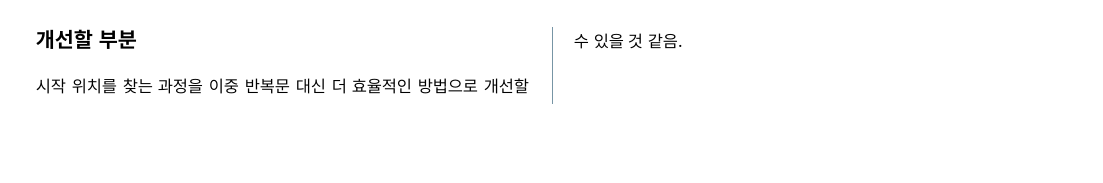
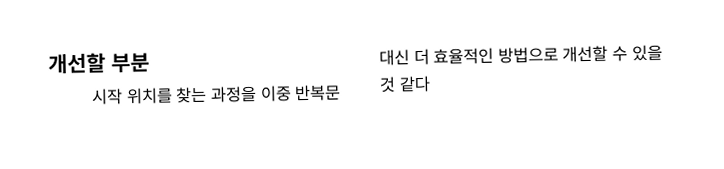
[647,33,683,49] 같음. -> [398,75,431,93] 같다

